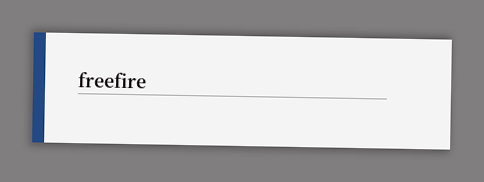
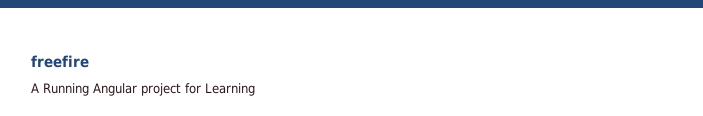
(147, 80) none -> [31,83,255,96] // A Running Angular project for Learning

